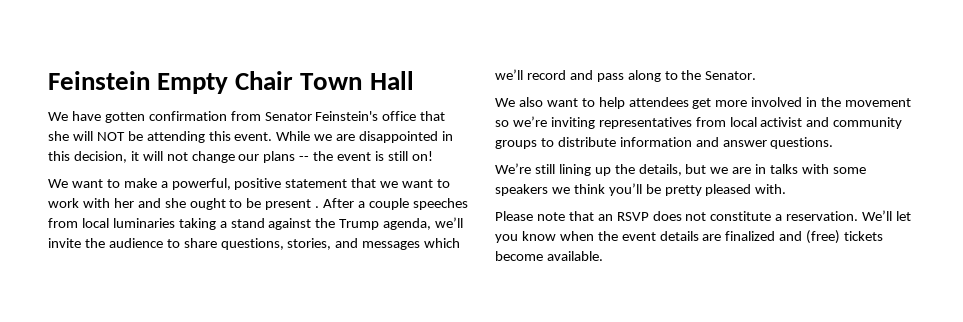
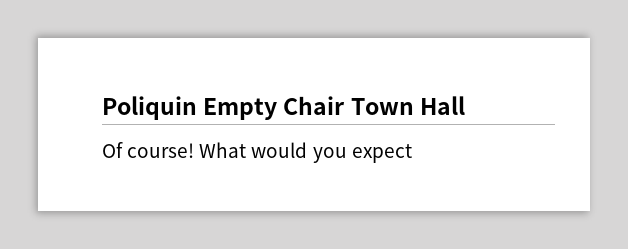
[48,71,150,90] Feinstein -> [102,96,197,120] Poliquin
[48,111,446,123] [48,131,454,143] [48,151,433,163] [48,178,451,190] [48,198,468,210] [48,217,464,230] [48,238,461,250] [495,69,757,82] [495,97,912,109] [495,116,903,129] [495,137,834,149] [495,163,866,176] [495,183,787,196] [495,210,912,221] [495,230,884,244] [495,251,603,261] We have gotten confirmation from Senator Feinstein's office that she will NOT be attending this event. While we are disappointed in this decision, it will not change our plans -- the event is still on! // We want to make a powerful, positive statement that we want to work with her and she ought to be present . After a couple speeches from local luminaries taking a stand against the Trump agenda, we’ll invite the audience to share questions, stories, and messages which we’ll record and pass along to the Senator. // We also want to help attendees get more involved in the movement so we’re inviting representatives from local activist and community groups to distribute information and answer questions. // We’re still lining up the details, but we are in talks with some speakers we think you’ll be pretty pleased with. // Please note that an RSVP does not constitute a reservation. We’ll let you know when the event details are finalized and (free) tickets become available. -> [102,142,412,163] Of course! What would you expect

